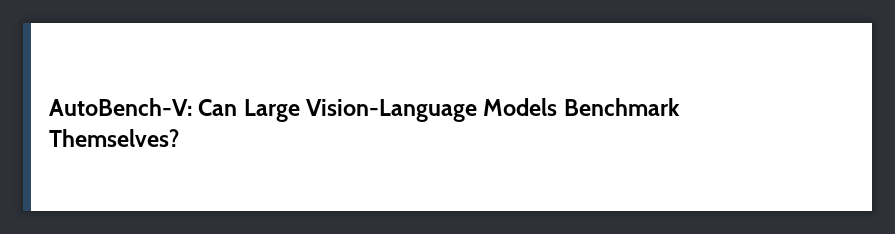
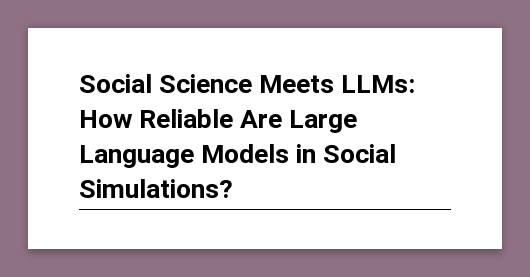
[49,98,680,122] [49,129,179,147] AutoBench-V: Can Large Vision-Language Models Benchmark Themselves? -> [79,74,416,93] [79,109,358,133] [79,144,397,168] [79,179,233,198] Social Science Meets LLMs: How Reliable Are Large Language Models in Social Simulations?

